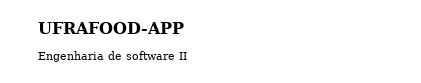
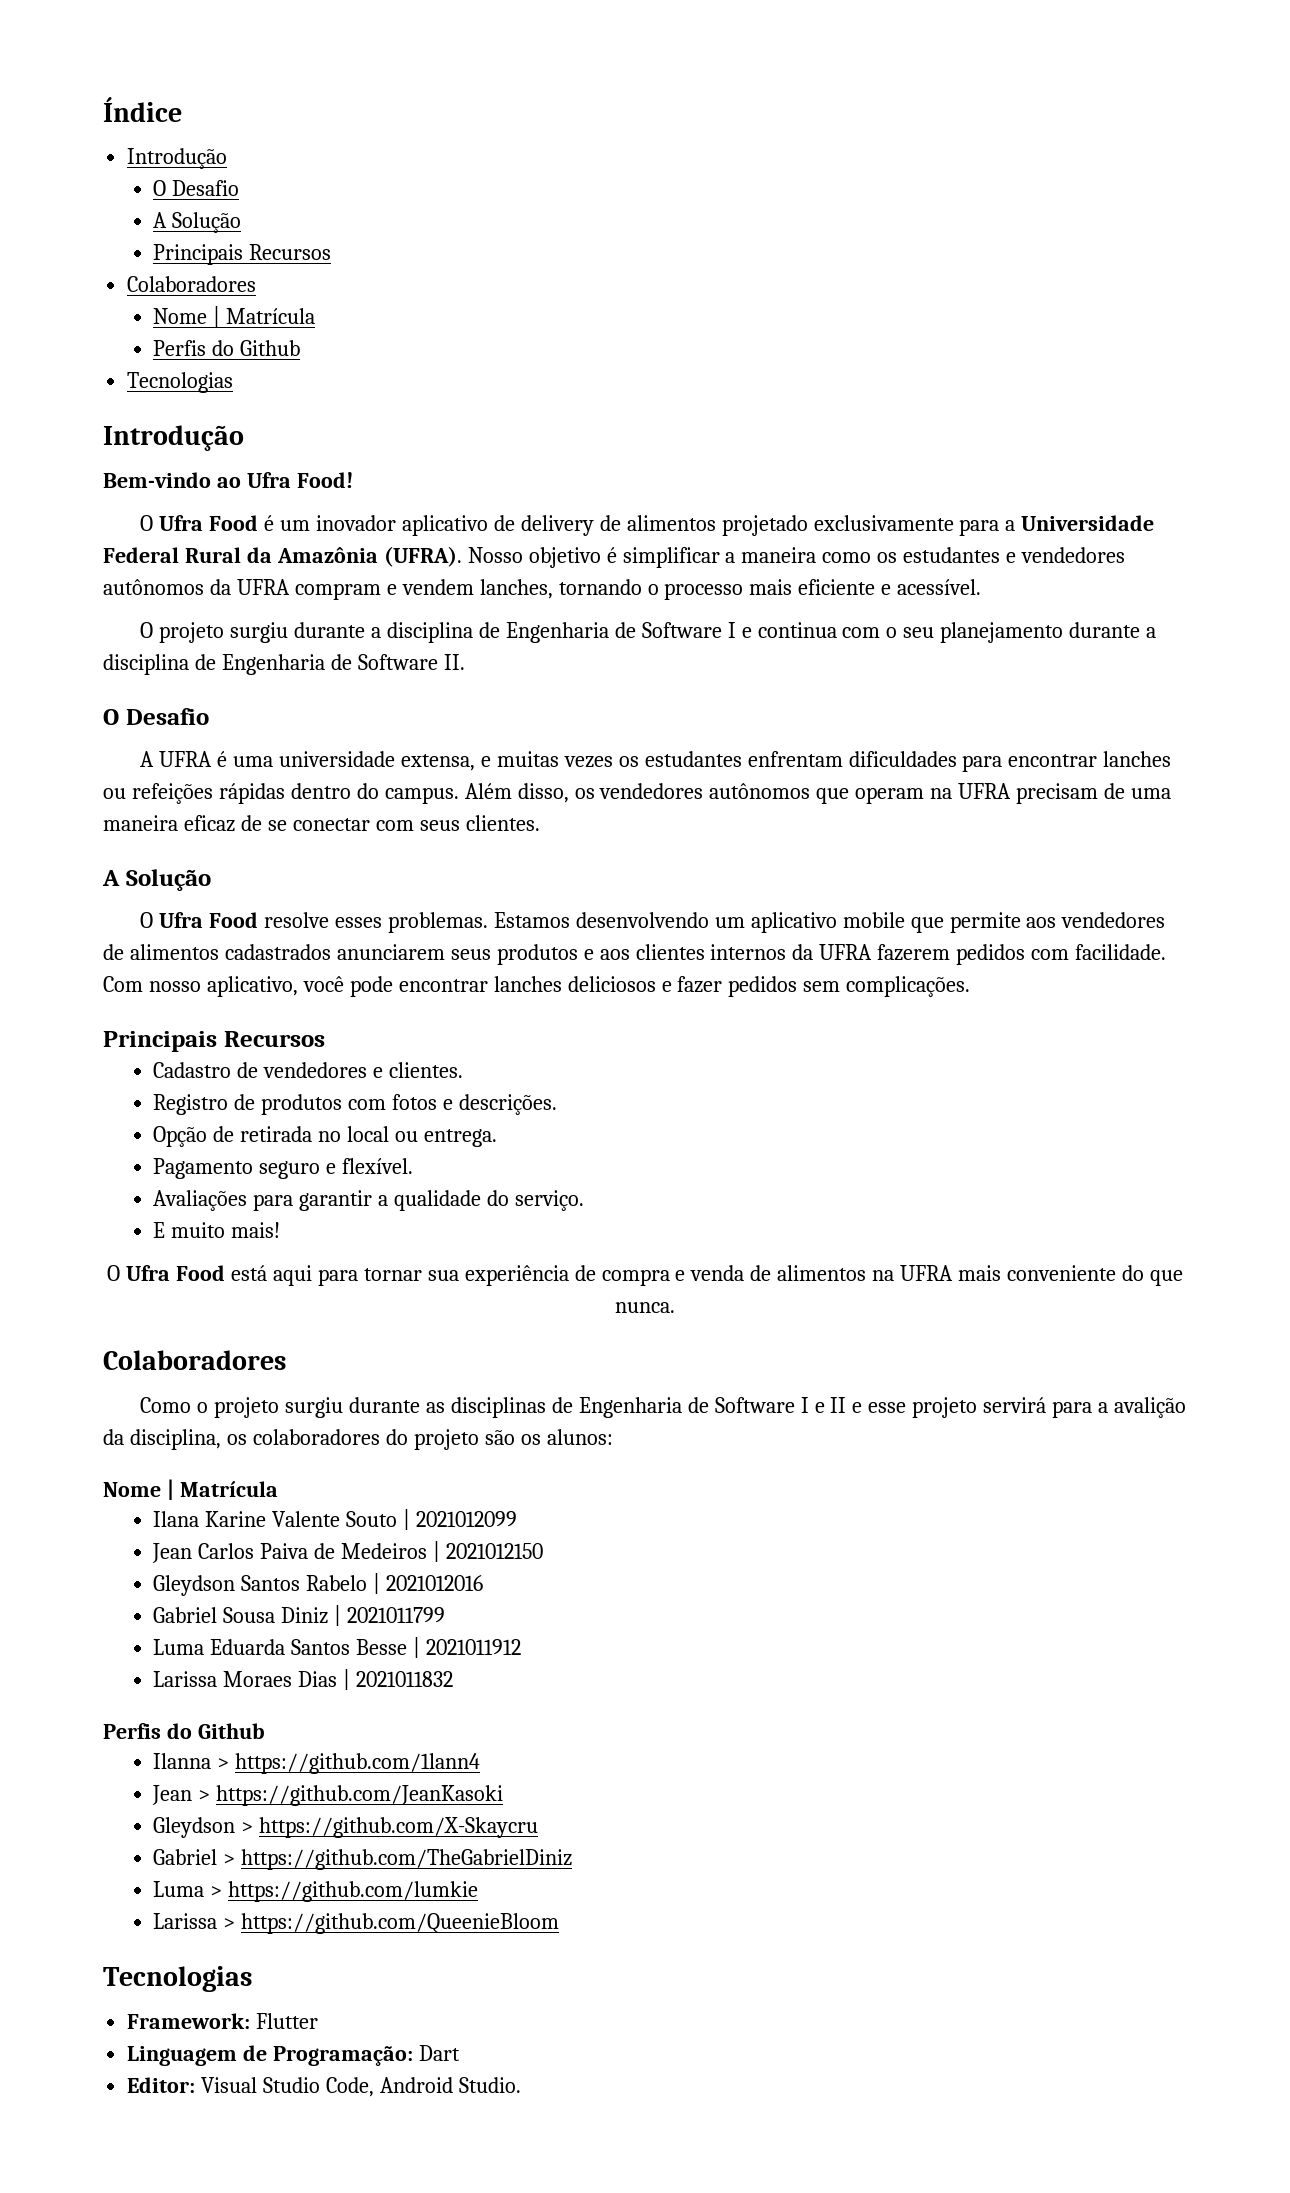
[38,22,184,34] [38,51,187,62] UFRAFOOD-APP // Engenharia de software II -> [103,97,182,122] [127,148,228,169] [153,180,240,196] [153,212,242,233] [153,244,332,265] [127,276,257,292] [153,306,316,327] [153,340,301,356] [127,372,234,393] [103,425,244,451] [103,472,353,488] [140,515,1155,536] [103,546,1126,568] [103,579,982,600] [140,622,1157,643] [103,654,465,675] [103,708,209,725] [140,751,1172,772] [103,783,1171,804] [103,815,540,832] [102,869,211,891] [140,912,1166,933] [103,944,1167,965] [103,976,971,997] [103,1031,325,1052] [153,1062,464,1078] [153,1094,558,1115] [153,1126,498,1147] [153,1158,414,1179] [153,1190,585,1211] [153,1222,281,1238] [107,1265,1183,1286] [615,1302,675,1313] [103,1350,286,1370] [140,1397,1187,1418] [103,1429,613,1450] [103,1479,278,1500] [153,1509,518,1530] [152,1541,544,1563] [153,1573,484,1596] [153,1605,446,1626] [153,1637,522,1658] [153,1669,454,1690] [103,1723,265,1739] [153,1753,481,1774] [152,1785,504,1806] [153,1817,539,1838] [153,1849,573,1870] [153,1881,479,1902] [153,1913,560,1934] [103,1966,252,1992] [127,2013,319,2029] [127,2045,461,2066] [127,2077,521,2097] Índice // Introdução // O Desafio // A Solução // Principais Recursos // Colaboradores // Nome | Matrícula // Perfis do Github // Tecnologias // Introdução // Bem-vindo ao Ufra Food! // O Ufra Food é um inovador aplicativo de delivery de alimentos projetado exclusivamente para a Universidade Federal Rural da Amazônia (UFRA). Nosso objetivo é simplificar a maneira como os estudantes e vendedores autônomos da UFRA compram e vendem lanches, tornando o processo mais eficiente e acessível. // O projeto surgiu durante a disciplina de Engenharia de Software I e continua com o seu planejamento durante a disciplina de Engenharia de Software II. // O Desafio // A UFRA é uma universidade extensa, e muitas vezes os estudantes enfrentam dificuldades para encontrar lanches ou refeições rápidas dentro do campus. Além disso, os vendedores autônomos que operam na UFRA precisam de uma maneira eficaz de se conectar com seus clientes. // A Solução // O Ufra Food resolve esses problemas. Estamos desenvolvendo um aplicativo mobile que permite aos vendedores de alimentos cadastrados anunciarem seus produtos e aos clientes internos da UFRA fazerem pedidos com facilidade. Com nosso aplicativo, você pode encontrar lanches deliciosos e fazer pedidos sem complicações. // Principais Recursos // Cadastro de vendedores e clientes. // Registro de produtos com fotos e descrições. // Opção de retirada no local ou entrega. // Pagamento seguro e flexível. // Avaliações para garantir a qualidade do serviço. // E muito mais! // O Ufra Food está aqui para tornar sua experiência de compra e venda de alimentos na UFRA mais conveniente do que nunca. // Colaboradores // Como o projeto surgiu durante as disciplinas de Engenharia de Software I e II e esse projeto servirá para a avalição da disciplina, os colaboradores do projeto são os alunos: // Nome | Matrícula // Ilana Karine Valente Souto | 2021012099 // Jean Carlos Paiva de Medeiros | 2021012150 // Gleydson Santos Rabelo | 2021012016 // Gabriel Sousa Diniz | 2021011799 // Luma Eduarda Santos Besse | 2021011912 // Larissa Moraes Dias | 2021011832 // Perfis do Github // Ilanna > https://github.com/1lann4 // Jean > https://github.com/JeanKasoki // Gleydson > https://github.com/X-Skaycru // Gabriel > https://github.com/TheGabrielDiniz // Luma > https://github.com/lumkie // Larissa > https://github.com/QueenieBloom // Tecnologias // Framework: Flutter // Linguagem de Programação: Dart // Editor: Visual Studio Code, Android Studio.

